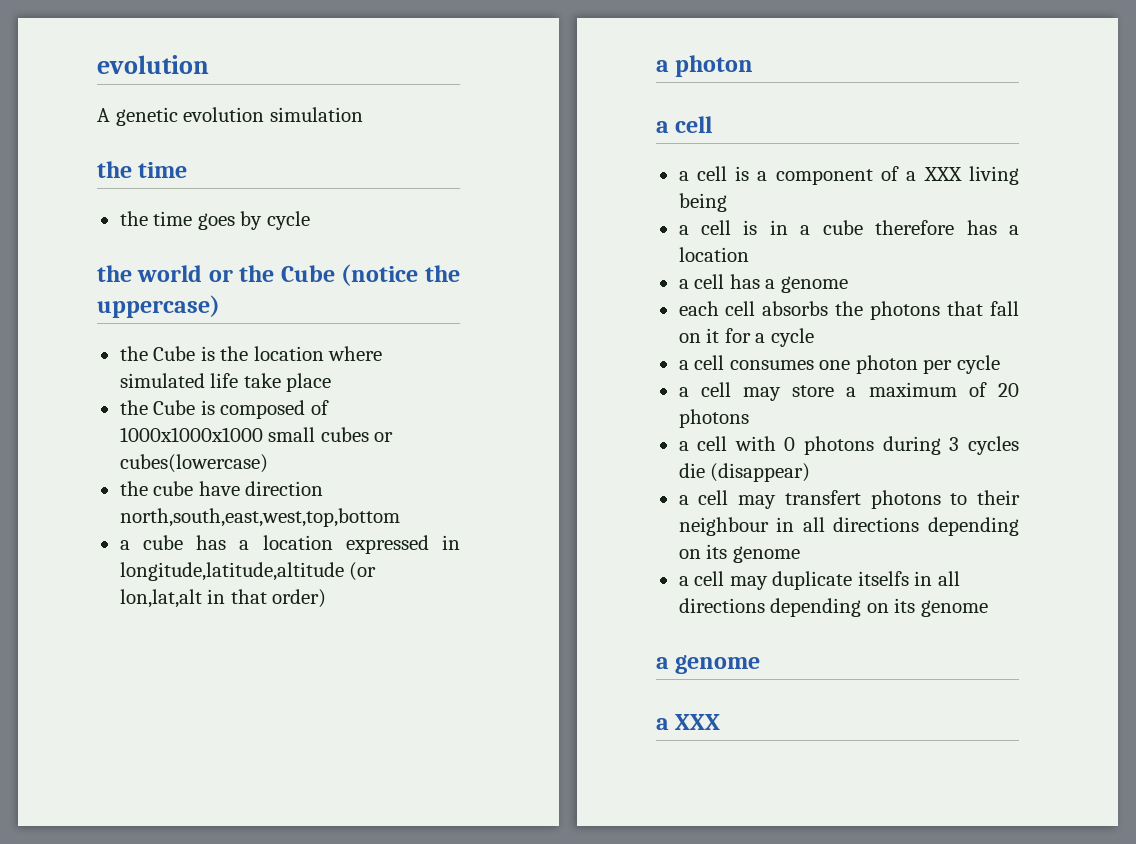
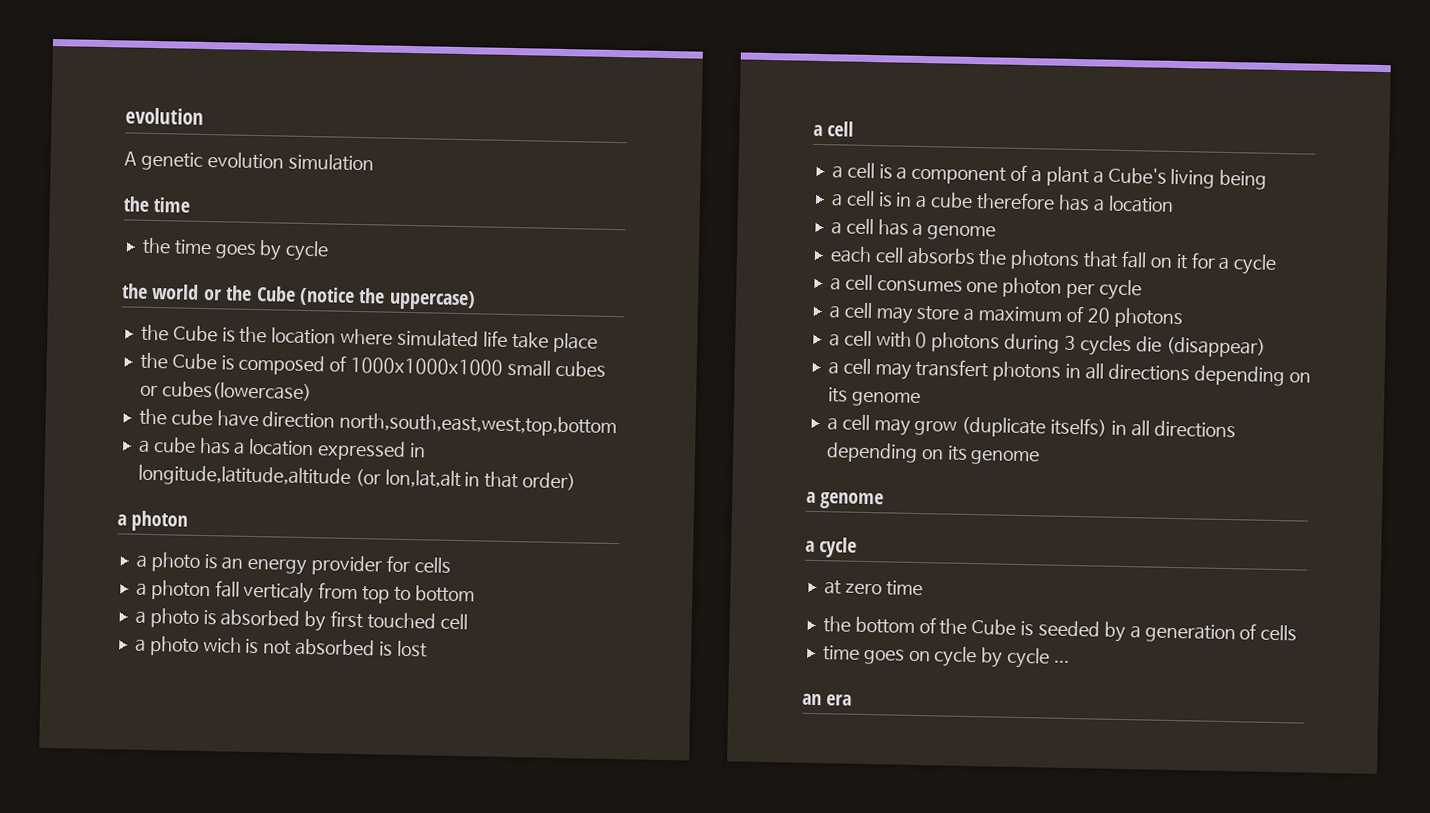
(754, 66) none -> [135,552,451,576] [135,579,475,604] [134,607,468,632] [134,635,428,658] // a photo is an energy provider for cells // a photon fall verticaly from top to bottom // a photo is absorbed by first touched cell // a photo wich is not absorbed is lost
[923,167,962,181] XXX -> [1045,166,1167,187] plant a Cube's
[950,490,1020,505] [678,517,769,536] to their neighbour -> (1062, 371) none
[772,571,909,590] duplicate itselfs -> [914,416,1108,438] grow (duplicate itselfs)
[675,714,721,730] XXX -> [819,537,858,558] [823,580,923,597] [822,616,1298,644] [822,645,1070,669] [802,693,853,706] cycle // at zero time // the bottom of the Cube is seeded by a generation of cells // time goes on cycle by cycle ... // an era

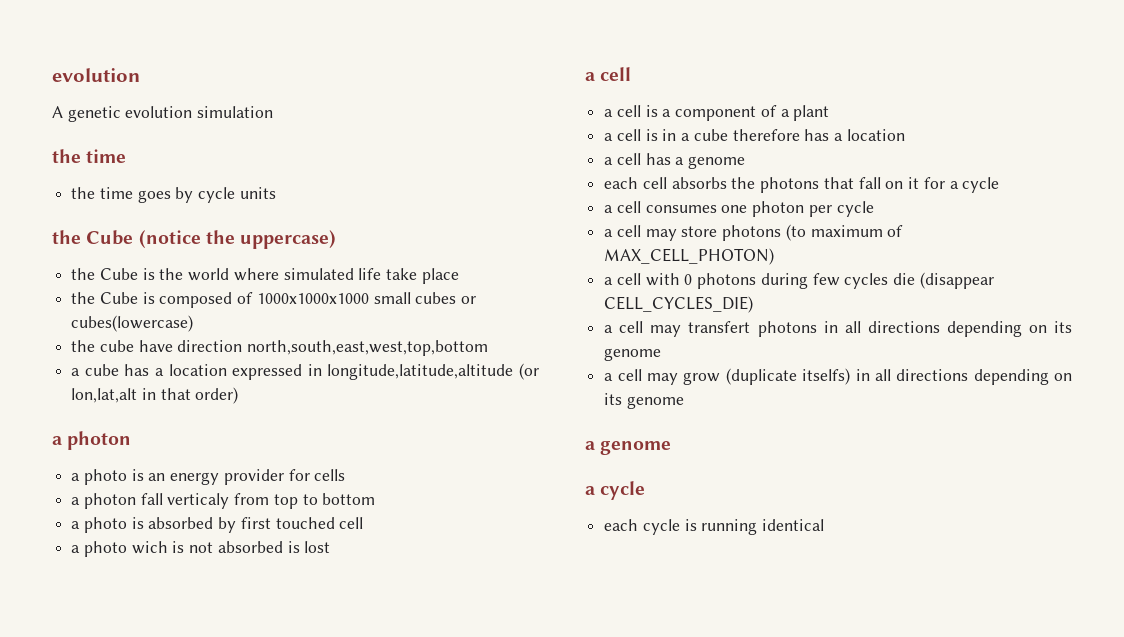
[121,283,253,301] // the world or the -> [239,187,276,199] [52,230,81,244] units // the
[271,327,337,345] location -> [188,268,230,281] world
[1092,167,1268,190] a Cube's living being -> (830, 113) none
[963,305,1183,329] a maximum of 20 photons -> [722,224,904,241] [604,248,775,265] photons (to maximum of MAX_CELL_PHOTON)
[1063,335,1076,351] 3 -> [812,273,840,286] few
[1165,336,1266,358] (disappear) -> [919,272,994,289] [604,296,754,313] (disappear CELL_CYCLES_DIE)
[823,580,923,597] [822,616,1298,644] [822,645,1070,669] [802,693,853,706] at zero time // the bottom of the Cube is seeded by a generation of cells // time goes on cycle by cycle ... // an era -> [604,519,825,535] each cycle is running identical

